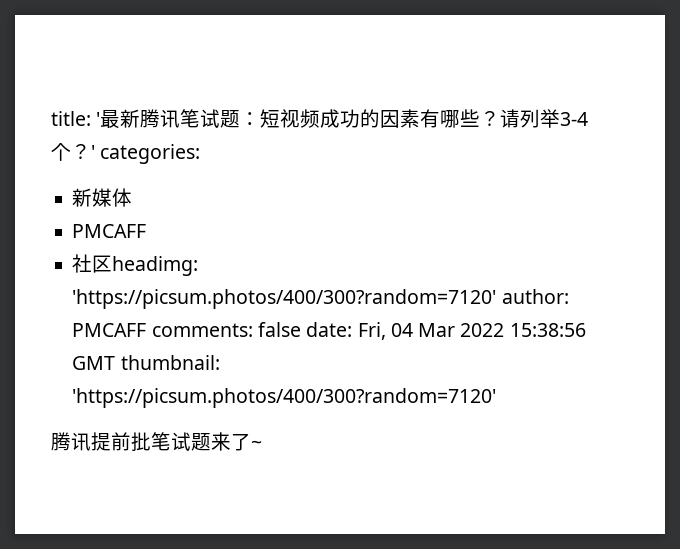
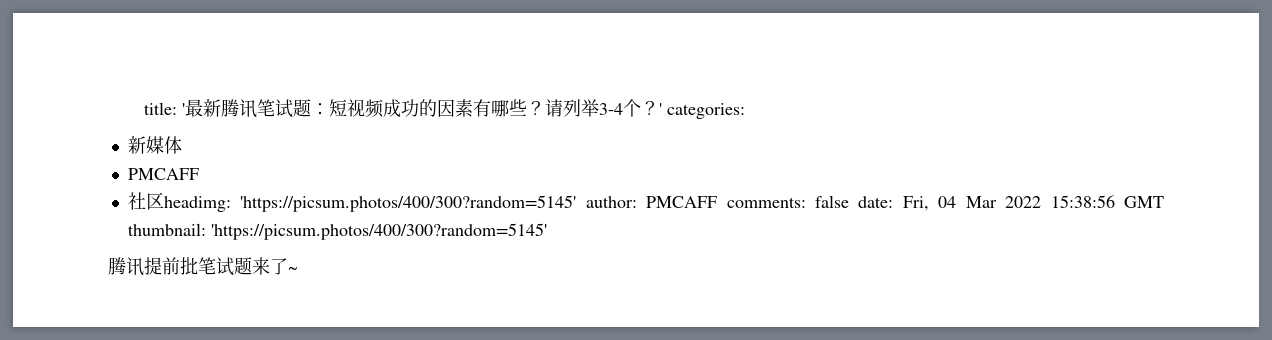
[72,289,497,309] 'https://picsum.photos/400/300?random=7120' -> [240,195,577,212] 'https://picsum.photos/400/300?random=5145'
[72,388,497,408] 'https://picsum.photos/400/300?random=7120' -> [210,223,547,240] 'https://picsum.photos/400/300?random=5145'

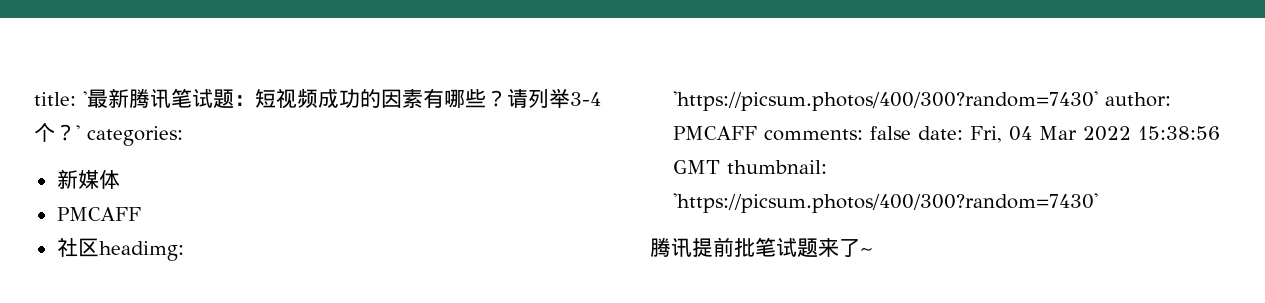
[240,195,577,212] 'https://picsum.photos/400/300?random=5145' -> [672,91,1098,111] 'https://picsum.photos/400/300?random=7430'
[210,223,547,240] 'https://picsum.photos/400/300?random=5145' -> [672,193,1098,213] 'https://picsum.photos/400/300?random=7430'

